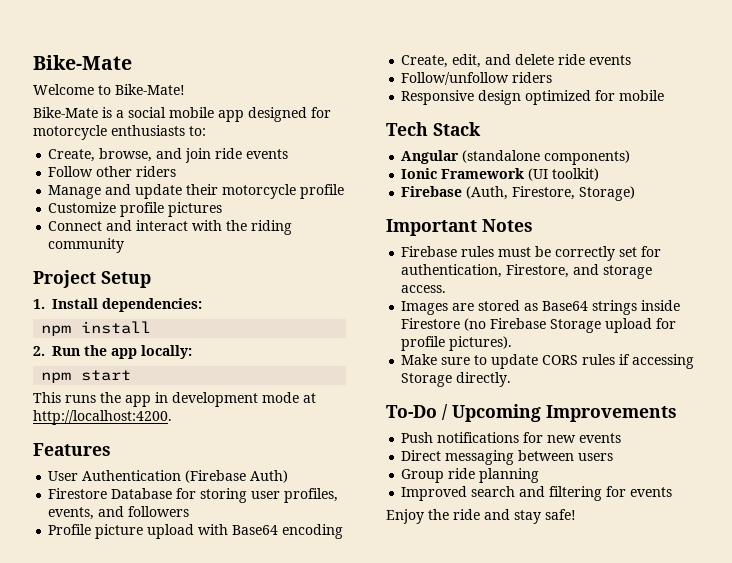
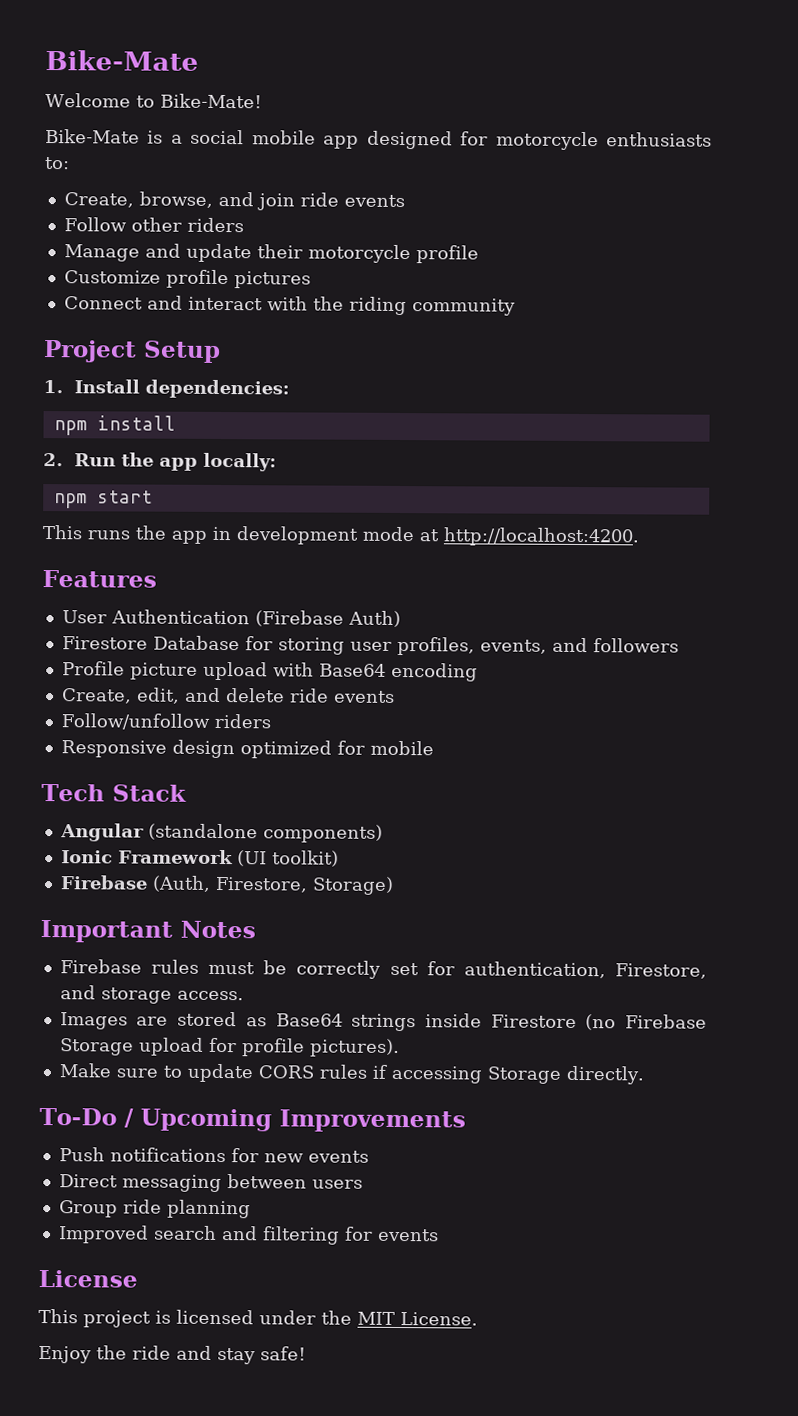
(673, 492) none -> [38,1269,138,1288] [38,1308,478,1328] // License // This project is licensed under the MIT License.

